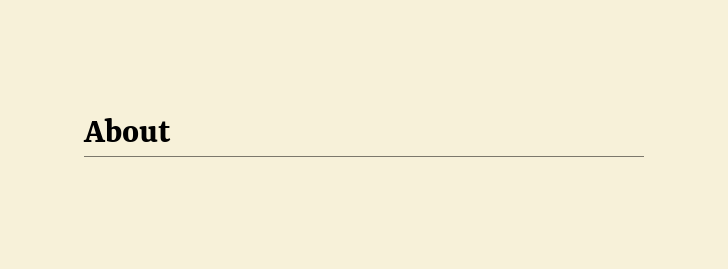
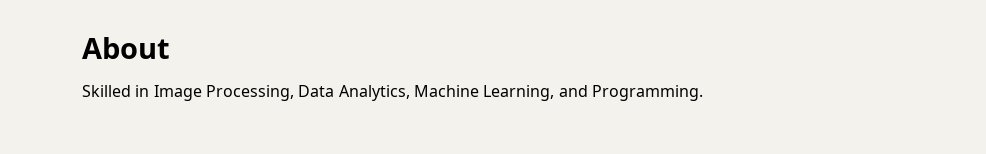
(171, 130) none -> [82,85,703,101] // Skilled in Image Processing, Data Analytics, Machine Learning, and Programming.

